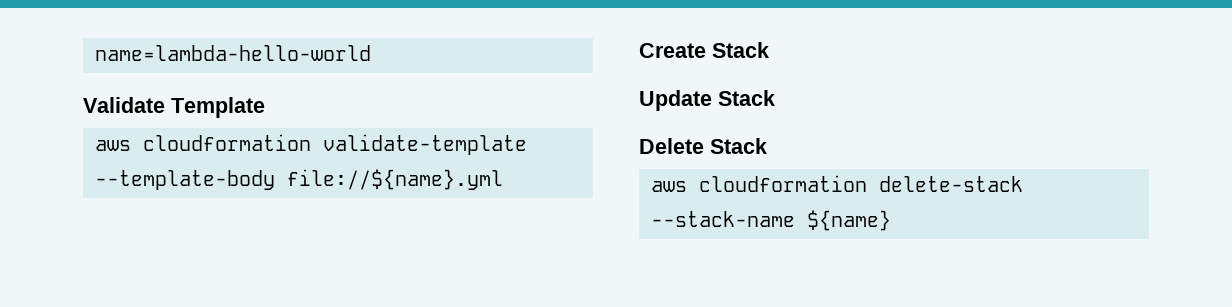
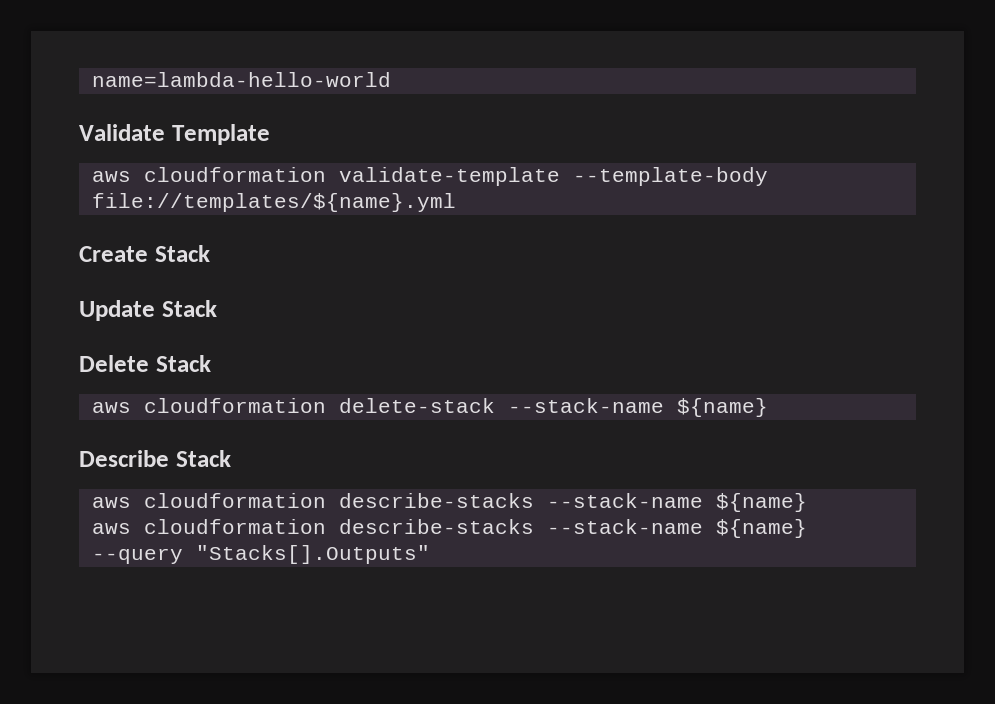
[287,169,504,190] file://${name}.yml -> [91,193,456,212] file://templates/${name}.yml
(892, 220) none -> [79,450,231,467] [91,493,807,512] [91,519,807,538] [91,545,430,564] // Describe Stack // aws cloudformation describe-stacks --stack-name ${name} // aws cloudformation describe-stacks --stack-name ${name} --query "Stacks[].Outputs"

